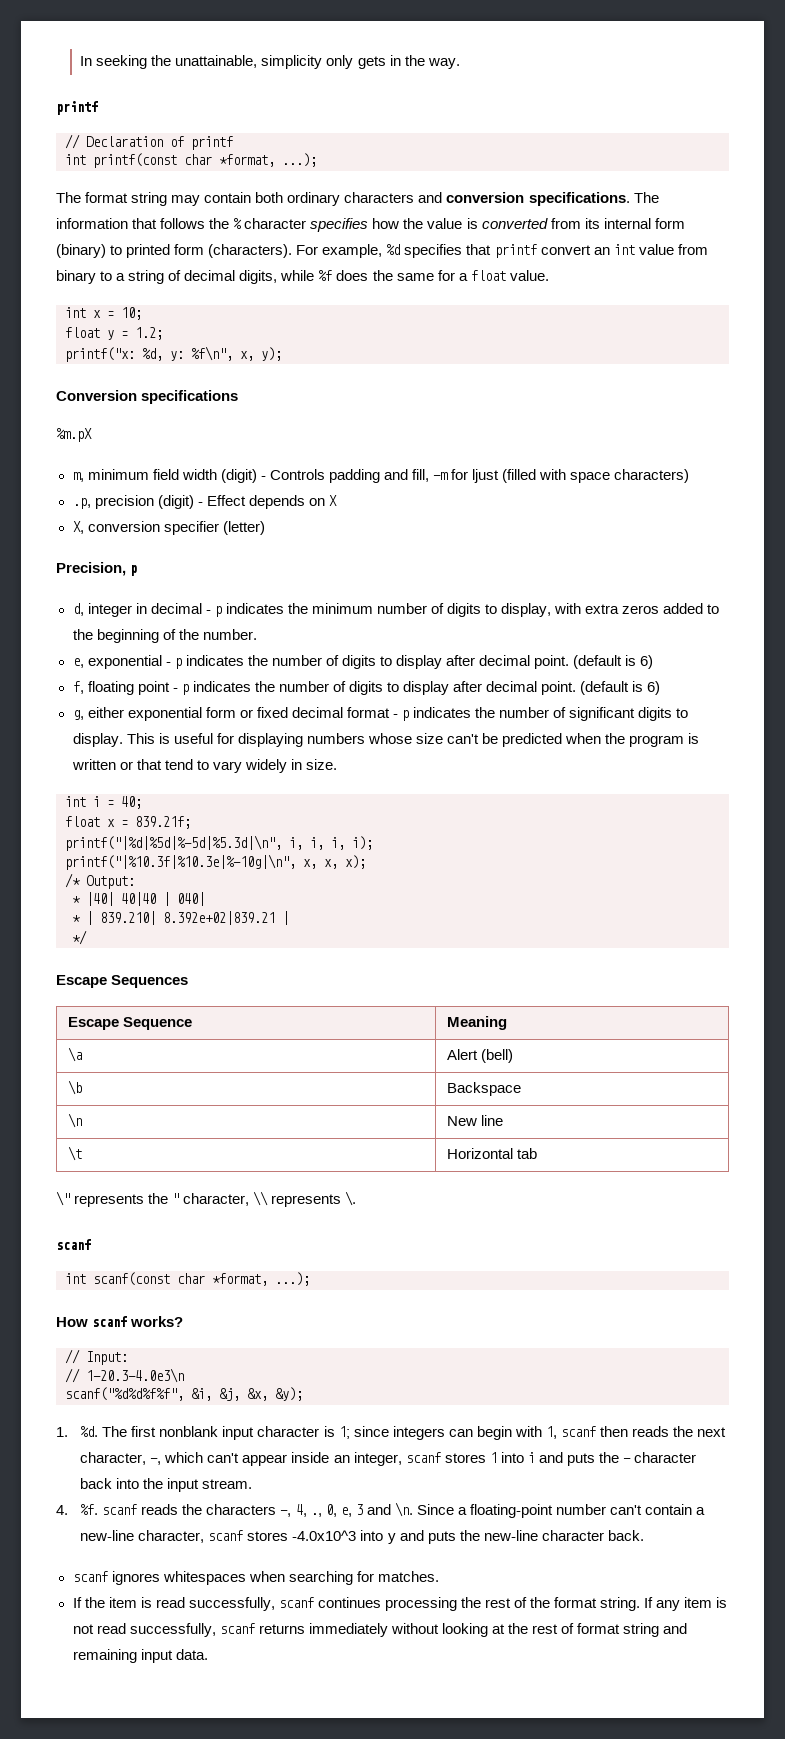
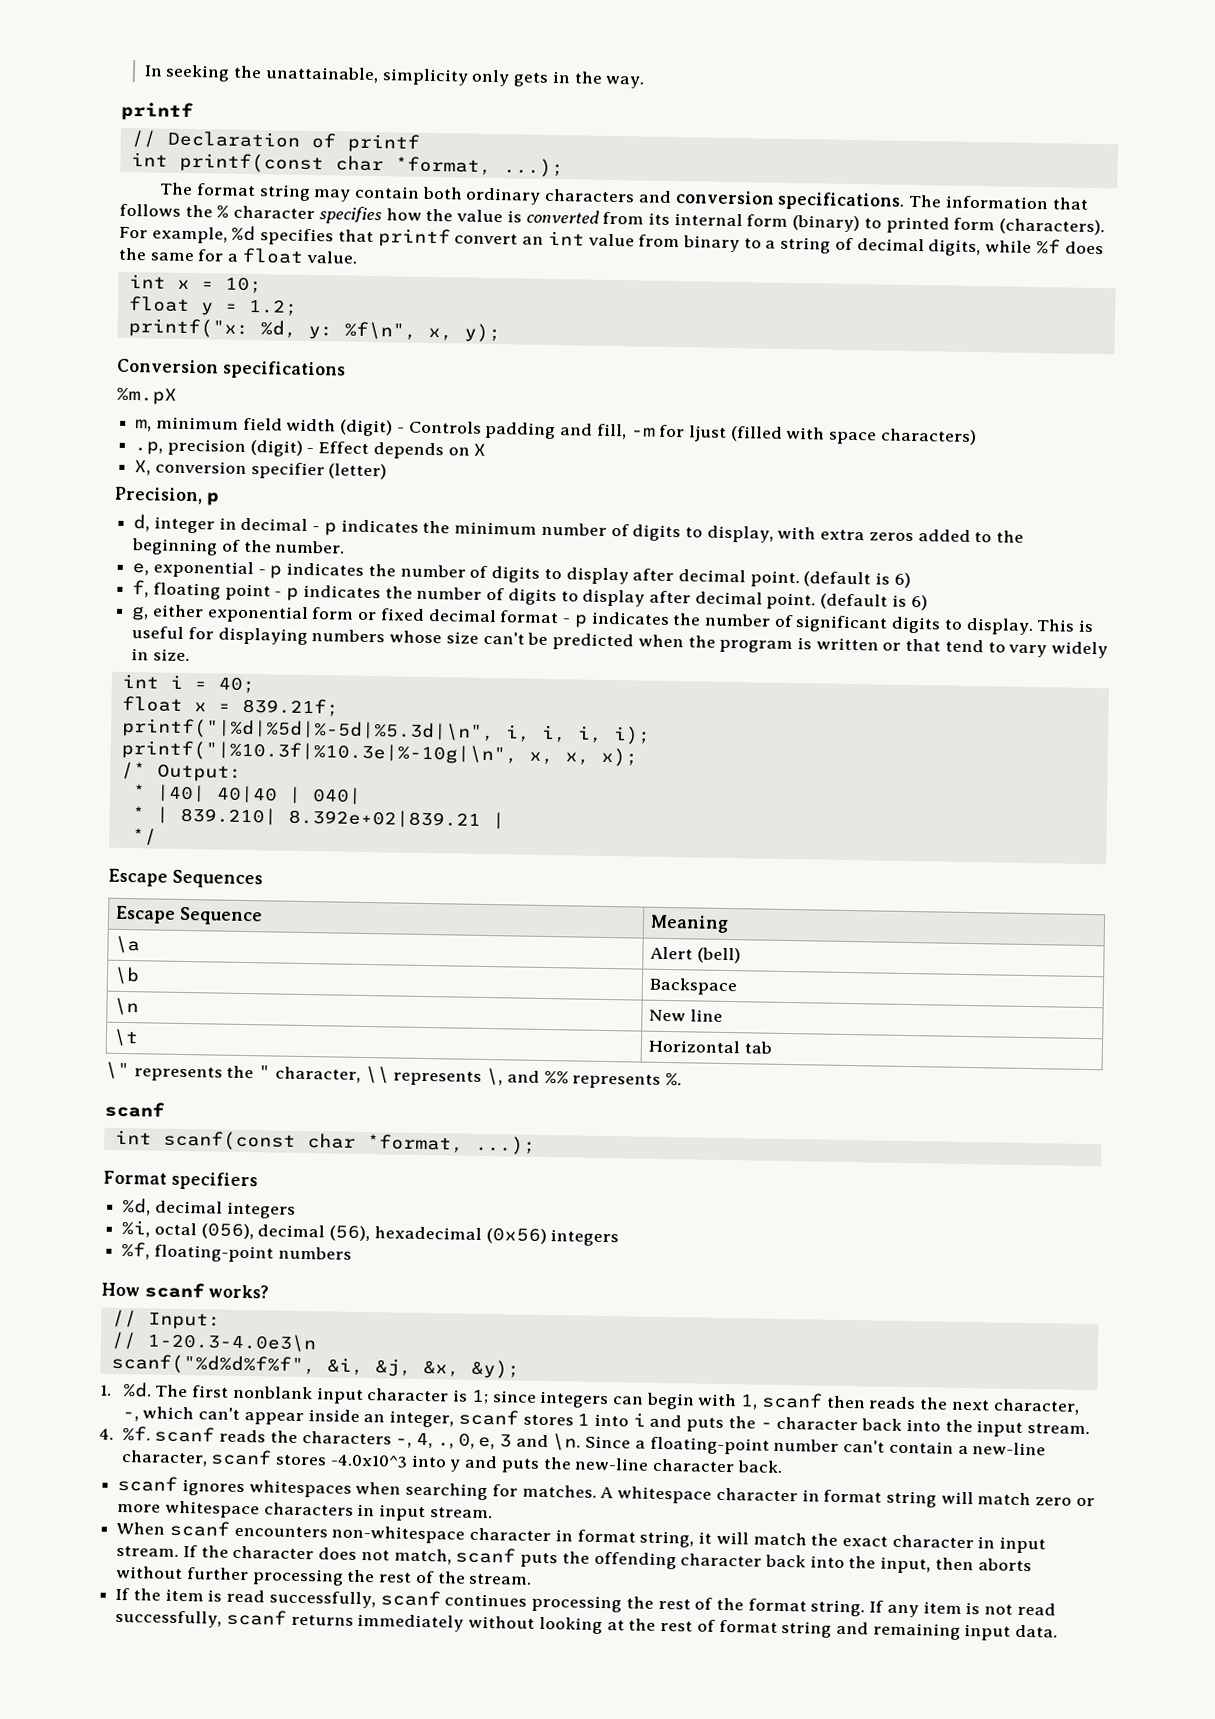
[345,1191,357,1206] \. -> [486,1068,682,1089] \, and %% represents %.
(310, 1279) none -> [103,1170,258,1191] [122,1198,296,1219] [121,1219,620,1247] [121,1241,352,1263] // Format specifiers // %d, decimal integers // %i, octal (056), decimal (56), hexadecimal (0x56) integers // %f, floating-point numbers
(439, 1576) none -> [600,1486,1095,1508] [117,1500,493,1522] [116,1520,1047,1554] [116,1545,1032,1574] [116,1565,533,1586] A whitespace character in format string will match zero or more whitespace characters in input stream. // When scanf encounters non-whitespace character in format string, it will match the exact character in input stream. If the character does not match, scanf puts the offending character back into the input, then aborts without further processing the rest of the stream.

